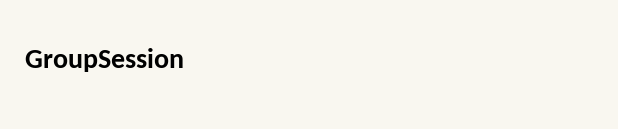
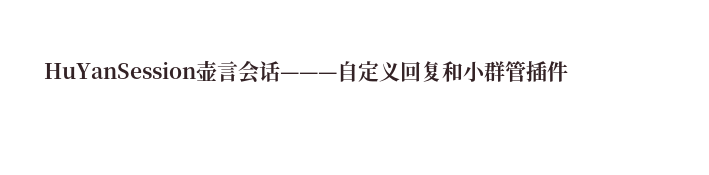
[25,48,184,72] GroupSession -> [44,60,568,84] HuYanSession壶言会话———自定义回复和小群管插件

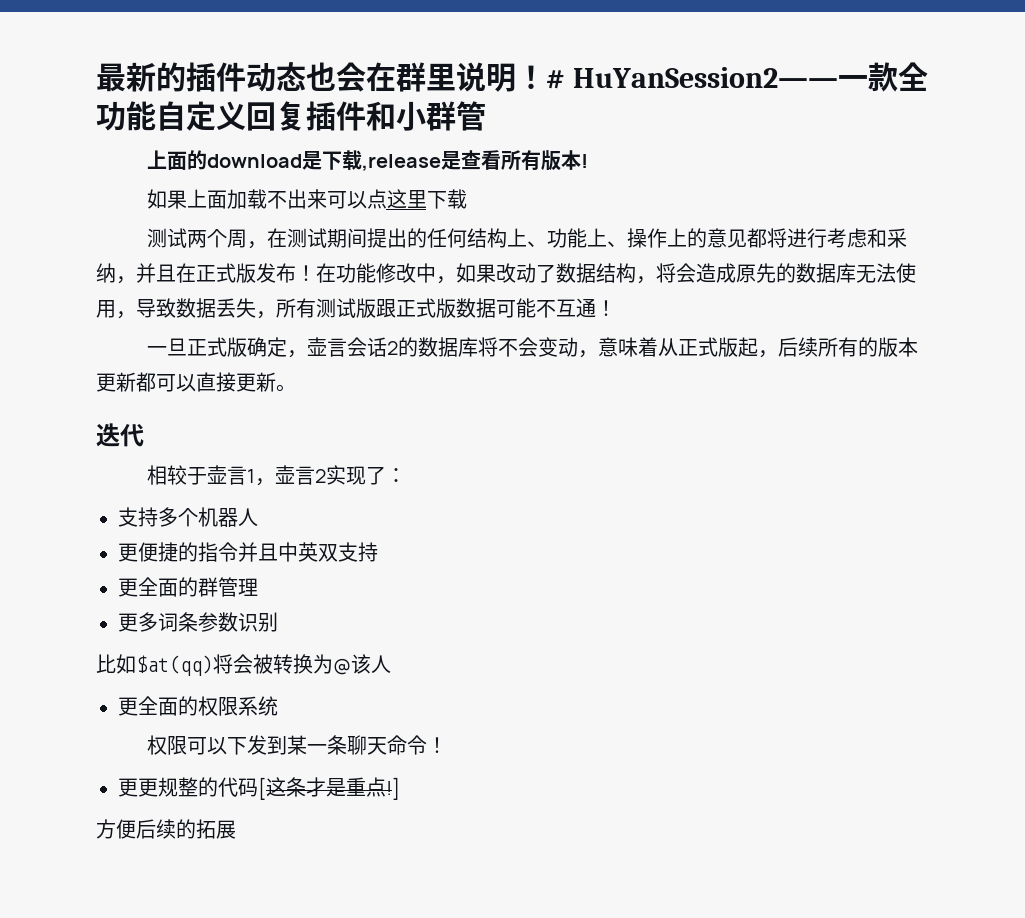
[44,60,337,84] HuYanSession壶言会话——— -> [96,62,929,92] [96,101,156,131] 最新的插件动态也会在群里说明！# HuYanSession2——一款全功能
(442, 71) none -> [306,101,366,131] 插件
[526,61,568,82] 插件 -> [146,150,588,171] [146,189,467,209] [146,228,907,249] [96,263,916,284] [96,298,616,319] [146,337,918,358] [96,372,296,392] [96,423,144,447] [146,465,406,486] [118,507,258,527] [118,542,378,562] [118,577,258,597] [118,612,278,632] [96,654,391,676] [118,696,278,716] [146,735,447,755] [118,777,400,800] [96,819,236,839] // 上面的download是下载,release是查看所有版本! // 如果上面加载不出来可以点这里下载 // 测试两个周，在测试期间提出的任何结构上、功能上、操作上的意见都将进行考虑和采纳，并且在正式版发布！在功能修改中，如果改动了数据结构，将会造成原先的数据库无法使用，导致数据丢失，所有测试版跟正式版数据可能不互通！ // 一旦正式版确定，壶言会话2的数据库将不会变动，意味着从正式版起，后续所有的版本更新都可以直接更新。 // 迭代 // 相较于壶言1，壶言2实现了： // 支持多个机器人 // 更便捷的指令并且中英双支持 // 更全面的群管理 // 更多词条参数识别 // 比如$at(qq)将会被转换为@该人 // 更全面的权限系统 // 权限可以下发到某一条聊天命令！ // 更更规整的代码[这条才是重点!] // 方便后续的拓展

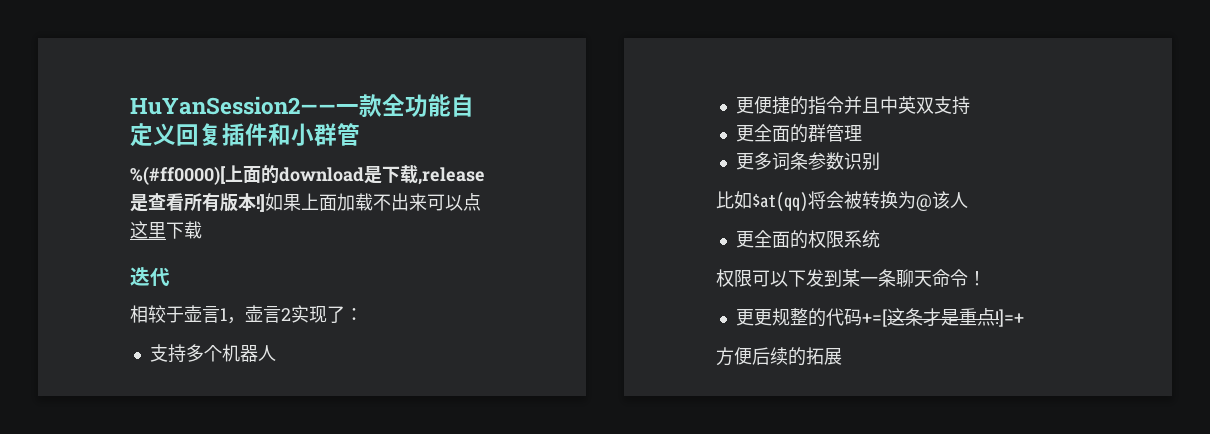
[96,62,565,92] 最新的插件动态也会在群里说明！# -> (130, 105) none
(486, 116) none -> [130,166,226,185] %(#ff0000)[
[580,154,588,168] ! // -> [256,194,265,212] !]
[146,228,907,249] [96,263,916,284] [96,298,616,319] [146,337,918,358] [96,372,296,392] // 测试两个周，在测试期间提出的任何结构上、功能上、操作上的意见都将进行考虑和采纳，并且在正式版发布！在功能修改中，如果改动了数据结构，将会造成原先的数据库无法使用，导致数据丢失，所有测试版跟正式版数据可能不互通！ // 一旦正式版确定，壶言会话2的数据库将不会变动，意味着从正式版起，后续所有的版本更新都可以直接更新。 -> (202, 230) none
[258,777,266,800] [ -> [861,309,887,327] +=[
[386,777,400,800] !] -> [994,309,1024,327] !]=+

